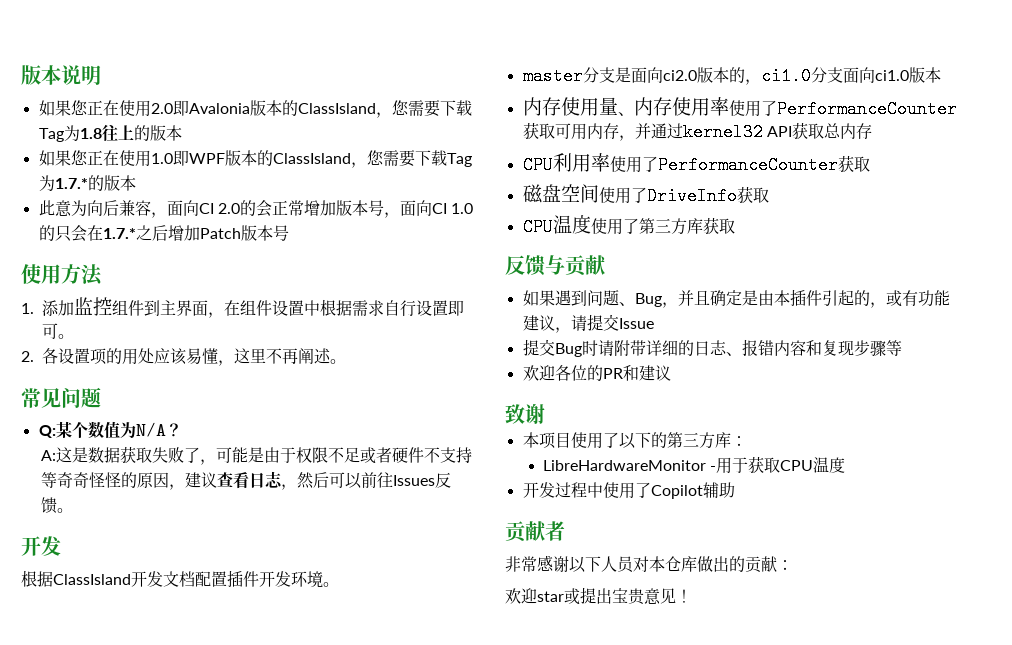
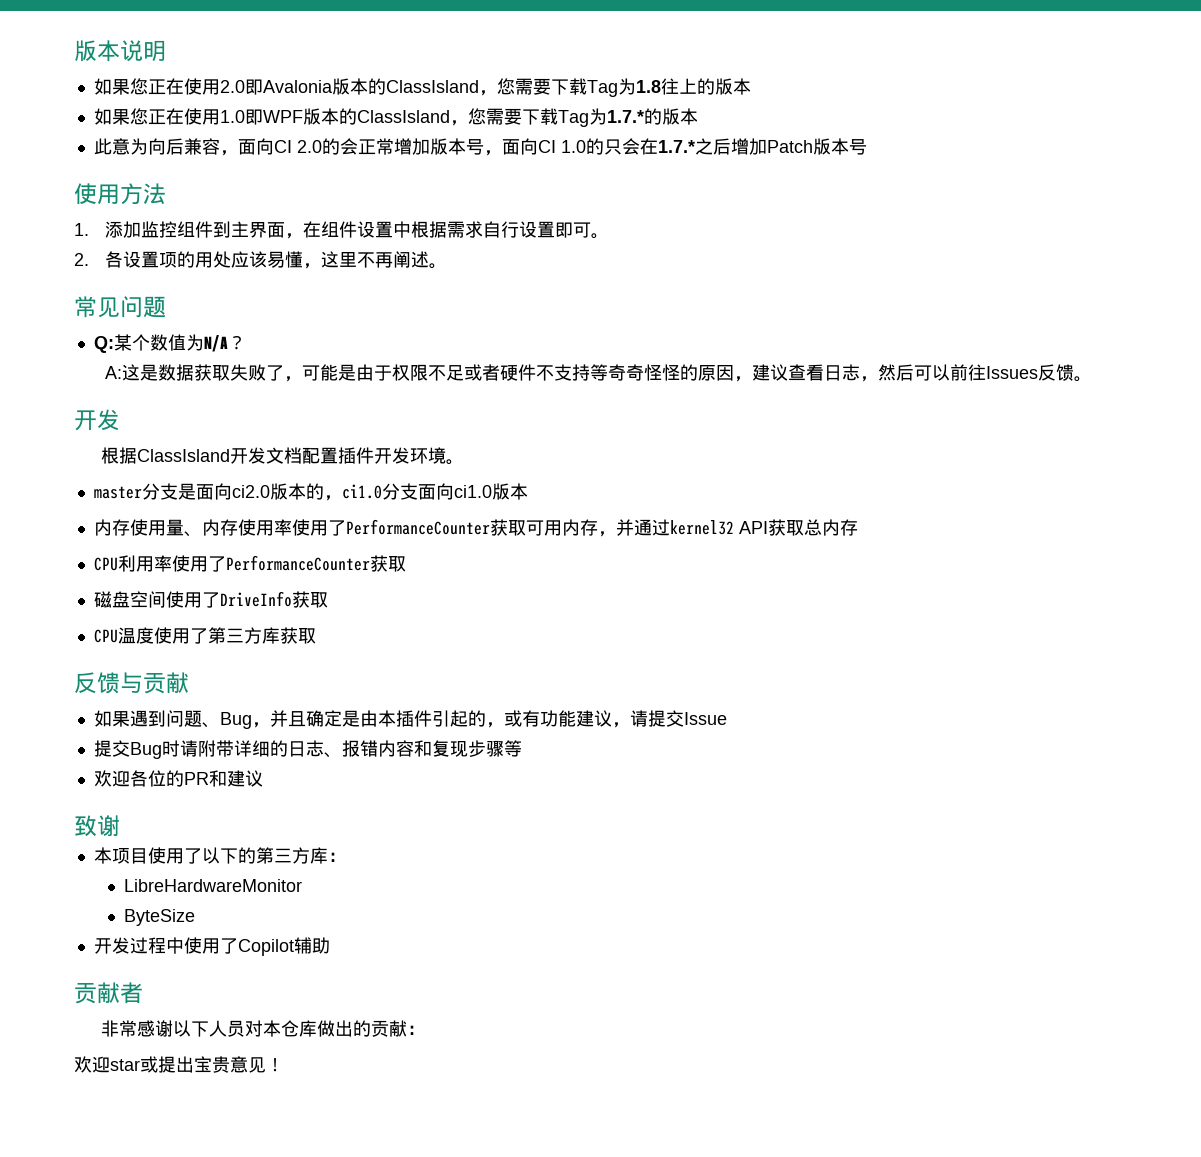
[710,456,846,474] -用于获取CPU温度 -> [124,909,196,926] // ByteSize

